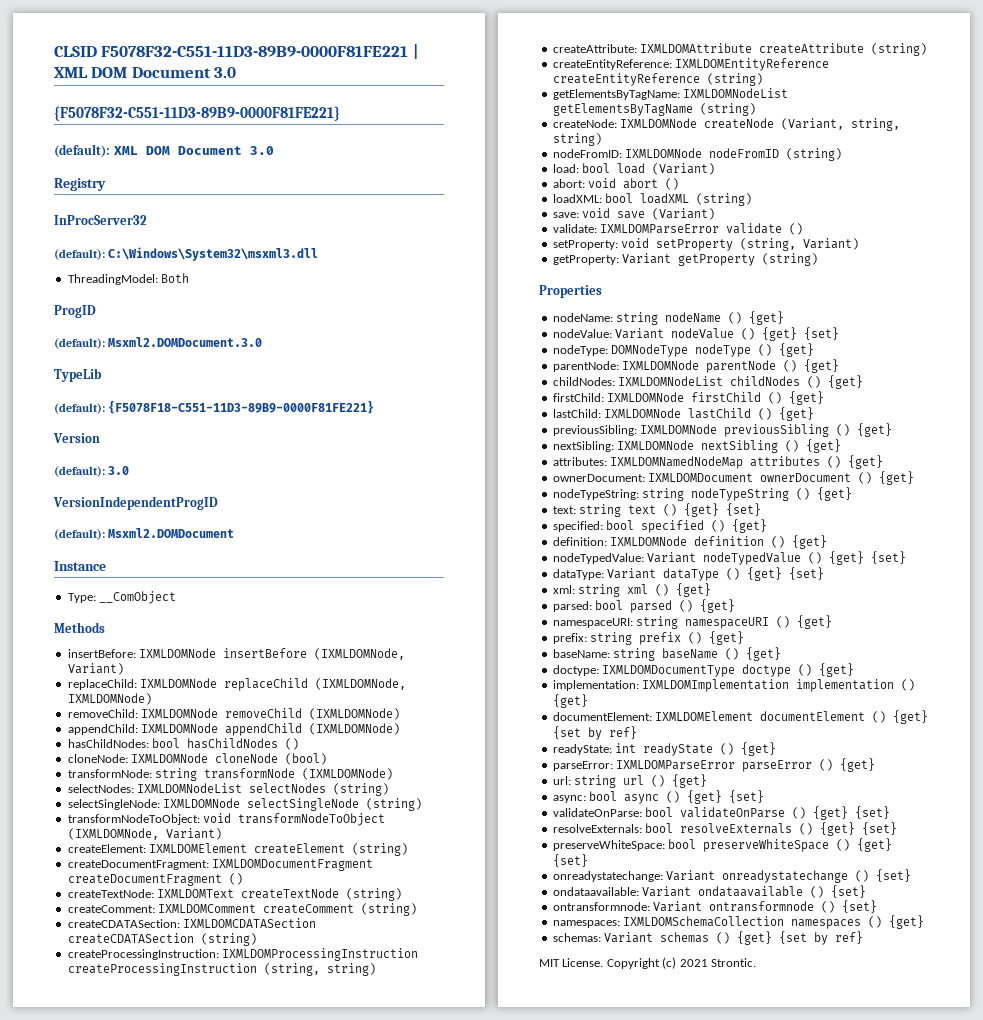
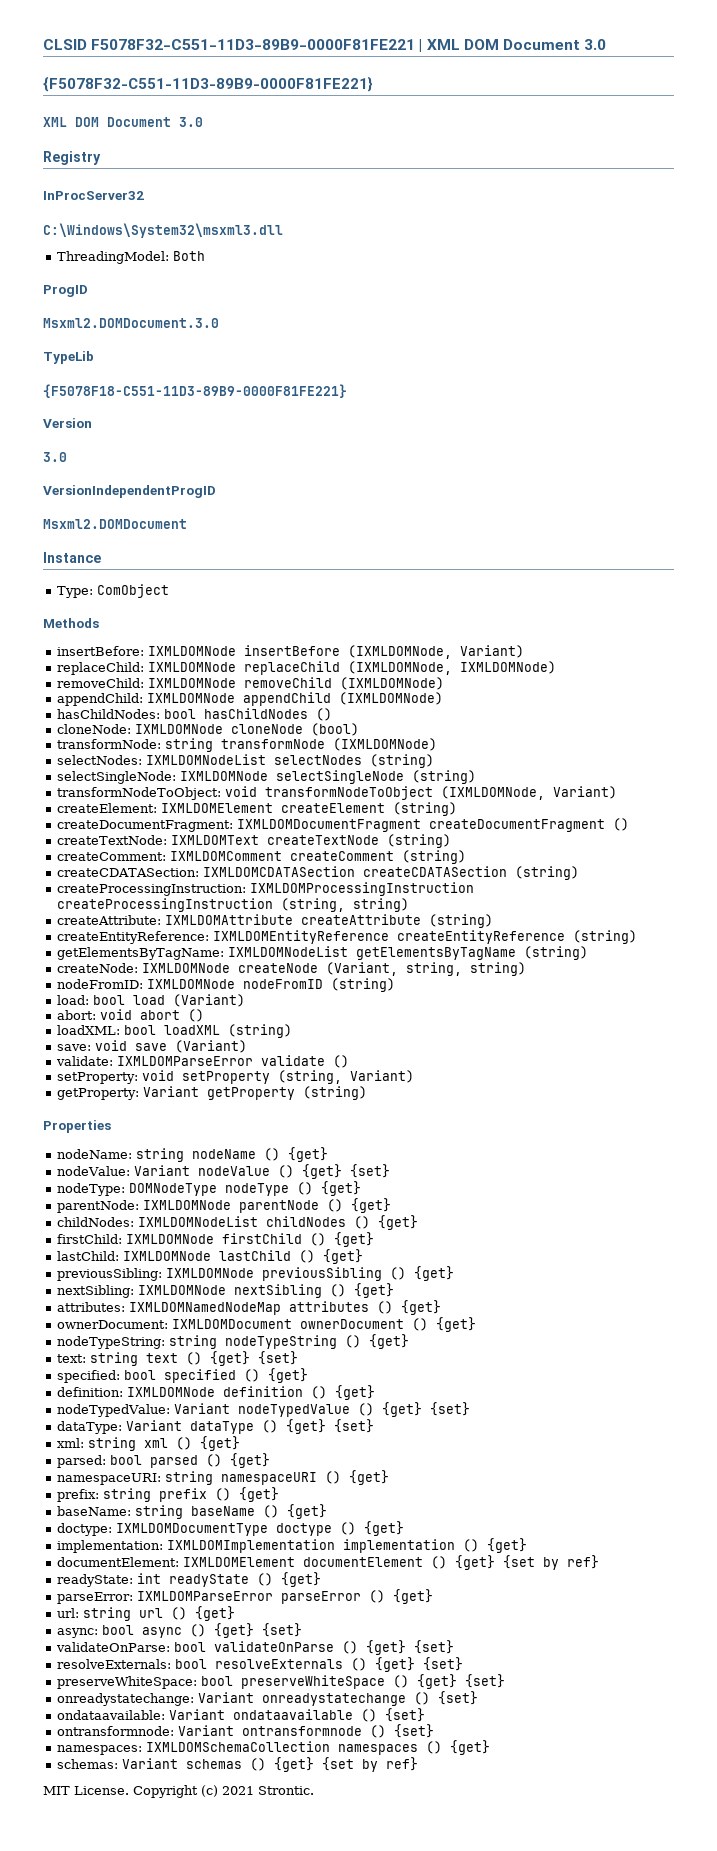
[54,144,110,158] (default): -> (373, 84) none
[54,249,105,260] (default): -> (144, 195) none
[54,338,105,349] (default): -> (88, 291) none
[54,403,105,414] (default): -> (94, 357) none
[54,466,105,477] (default): -> (92, 423) none
[54,529,105,540] (default): -> (216, 491) none
[99,591,177,604] __ComObject -> [96,584,169,598] ComObject

